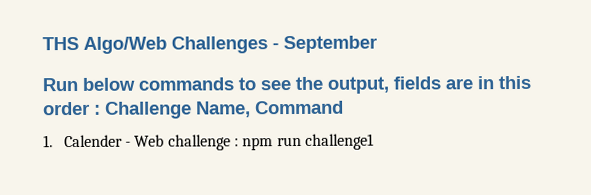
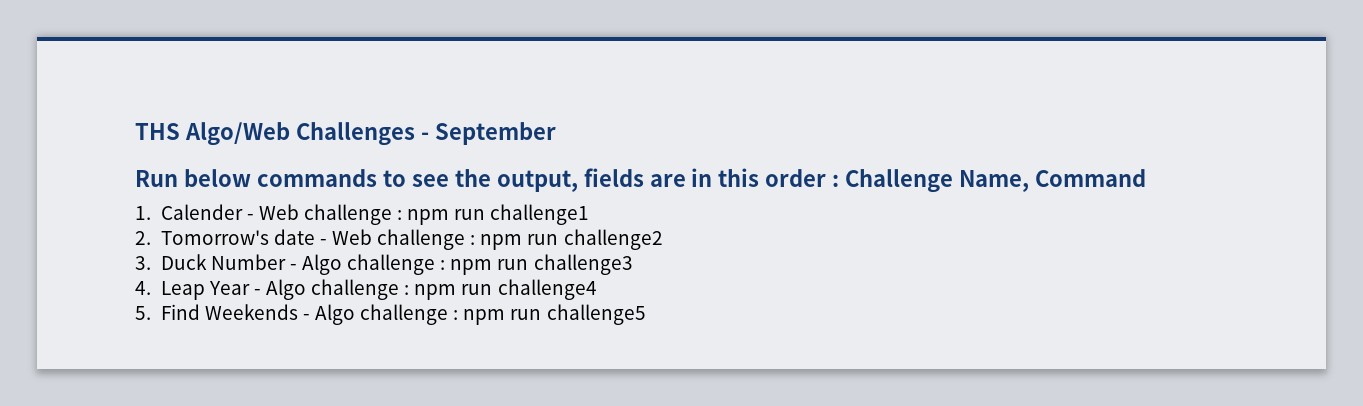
(375, 141) none -> [135,229,663,250] [135,254,633,275] [135,279,597,300] [135,304,646,325] // 2. Tomorrow's date - Web challenge : npm run challenge2 // 3. Duck Number - Algo challenge : npm run challenge3 // 4. Leap Year - Algo challenge : npm run challenge4 // 5. Find Weekends - Algo challenge : npm run challenge5

